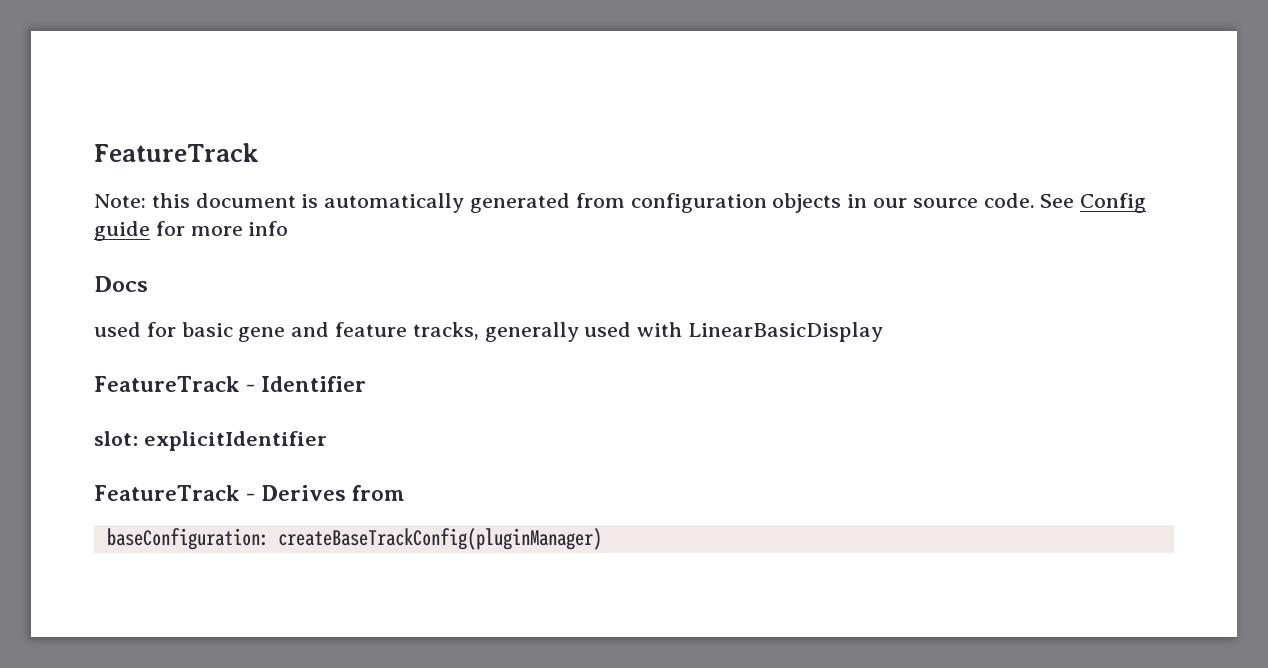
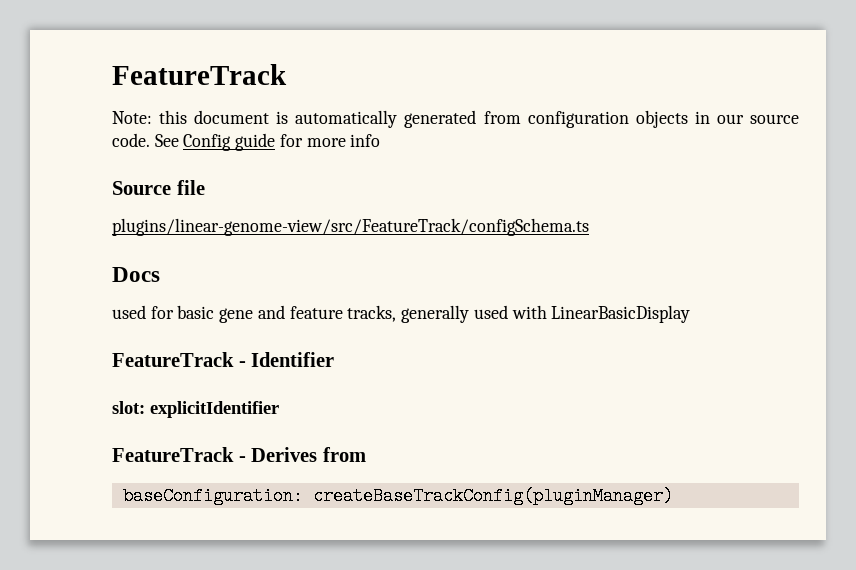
(289, 228) none -> [112,180,205,195] [112,218,589,236] // Source file // plugins/linear-genome-view/src/FeatureTrack/configSchema.ts

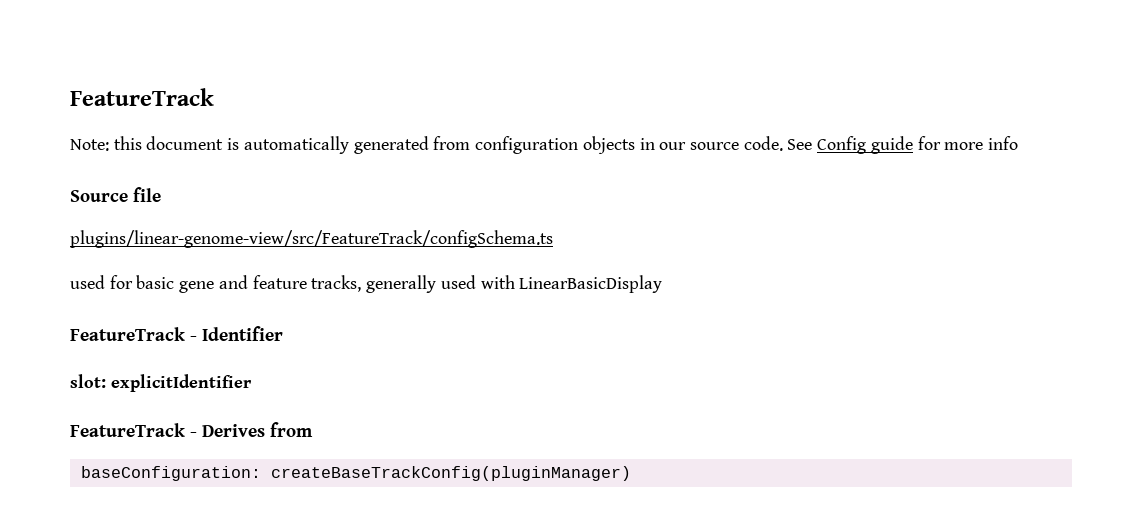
[112,267,160,282] // Docs -> (553, 239) none

